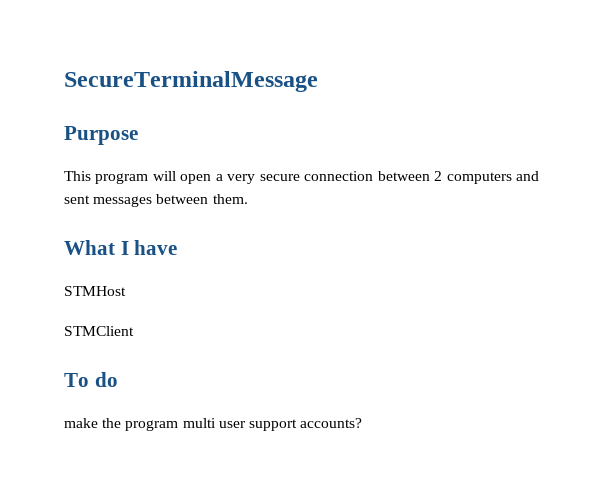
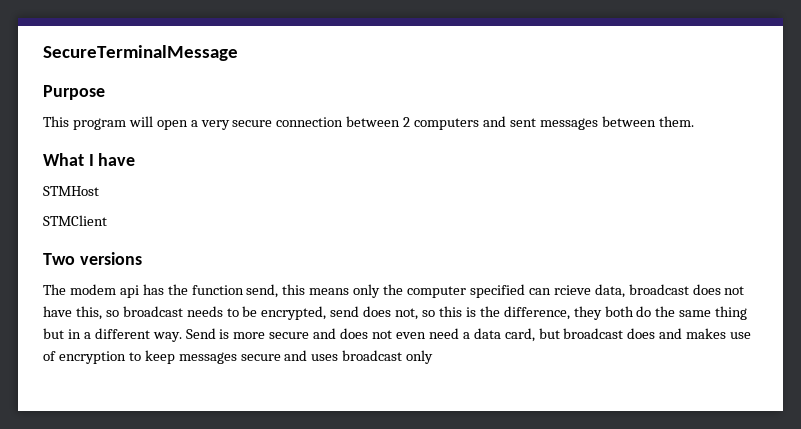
[64,372,118,387] [64,418,363,431] To do // make the program multi user support accounts? -> [43,252,142,265] [43,284,745,298] [43,306,748,320] [43,328,752,342] [43,350,434,364] Two versions // The modem api has the function send, this means only the computer specified can rcieve data, broadcast does not have this, so broadcast needs to be encrypted, send does not, so this is the difference, they both do the same thing but in a different way. Send is more secure and does not even need a data card, but broadcast does and makes use of encryption to keep messages secure and uses broadcast only

